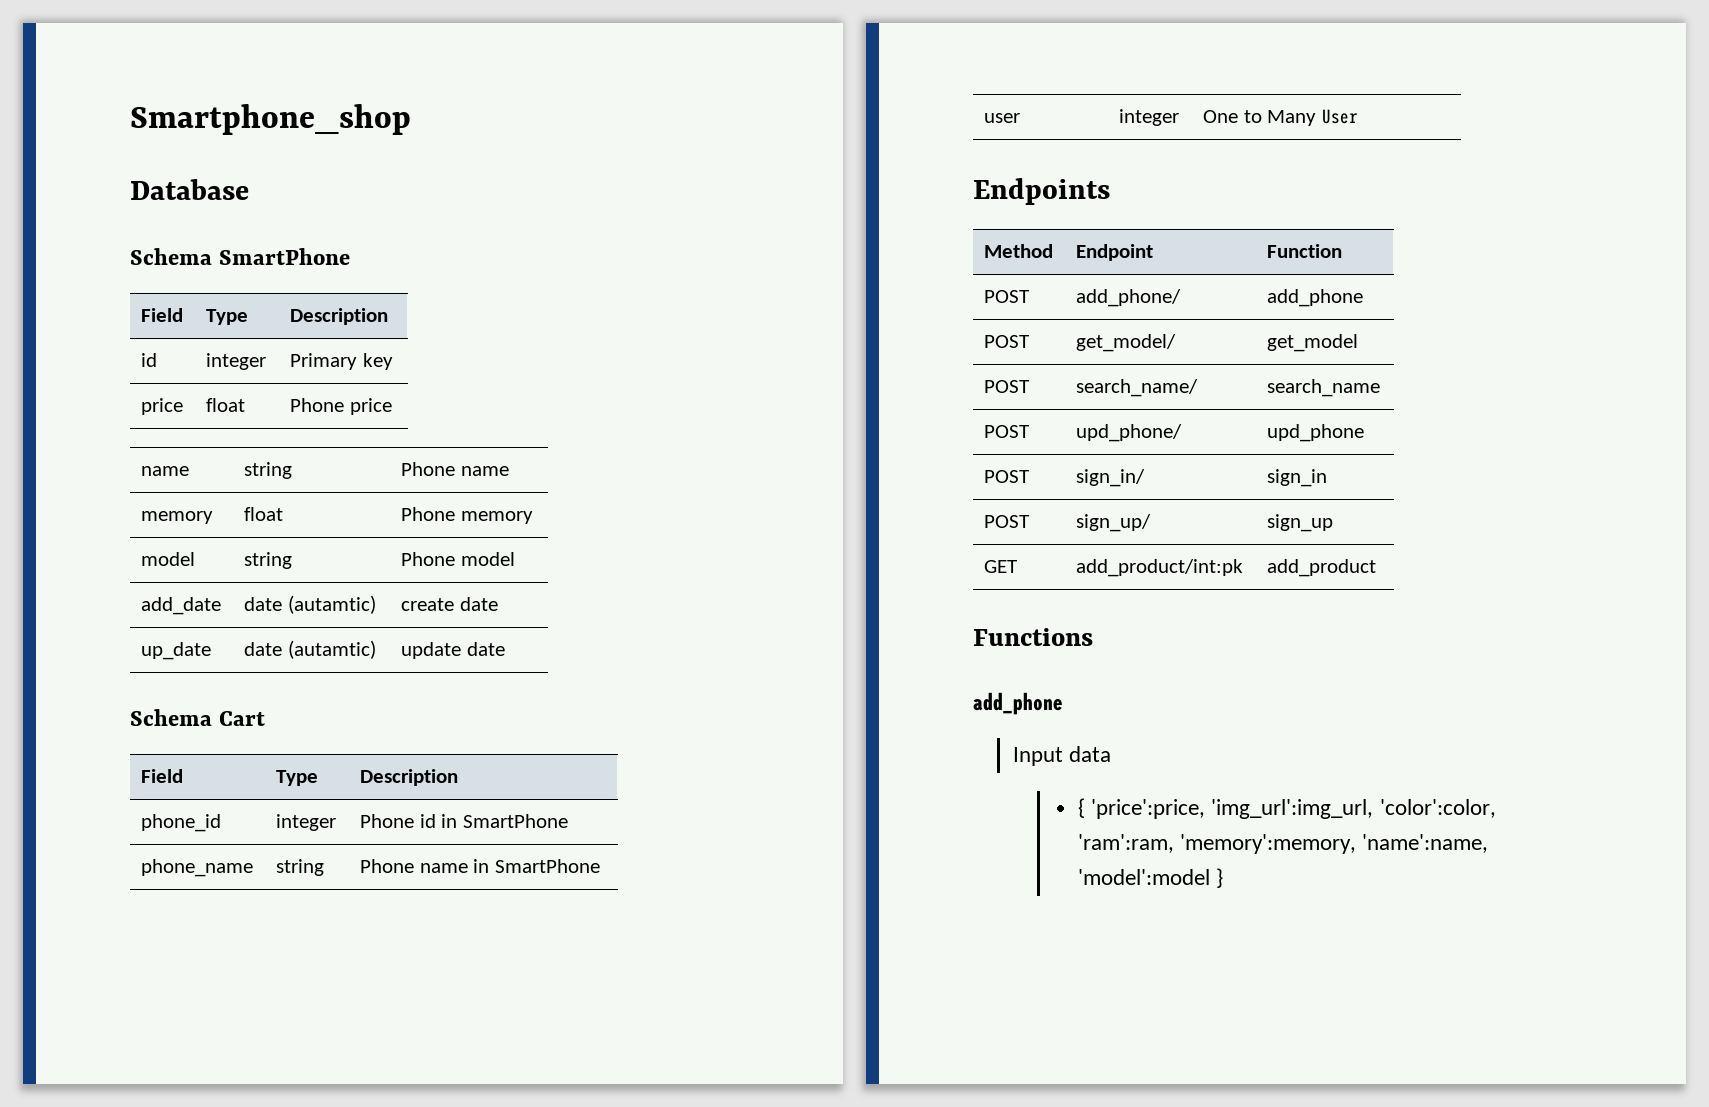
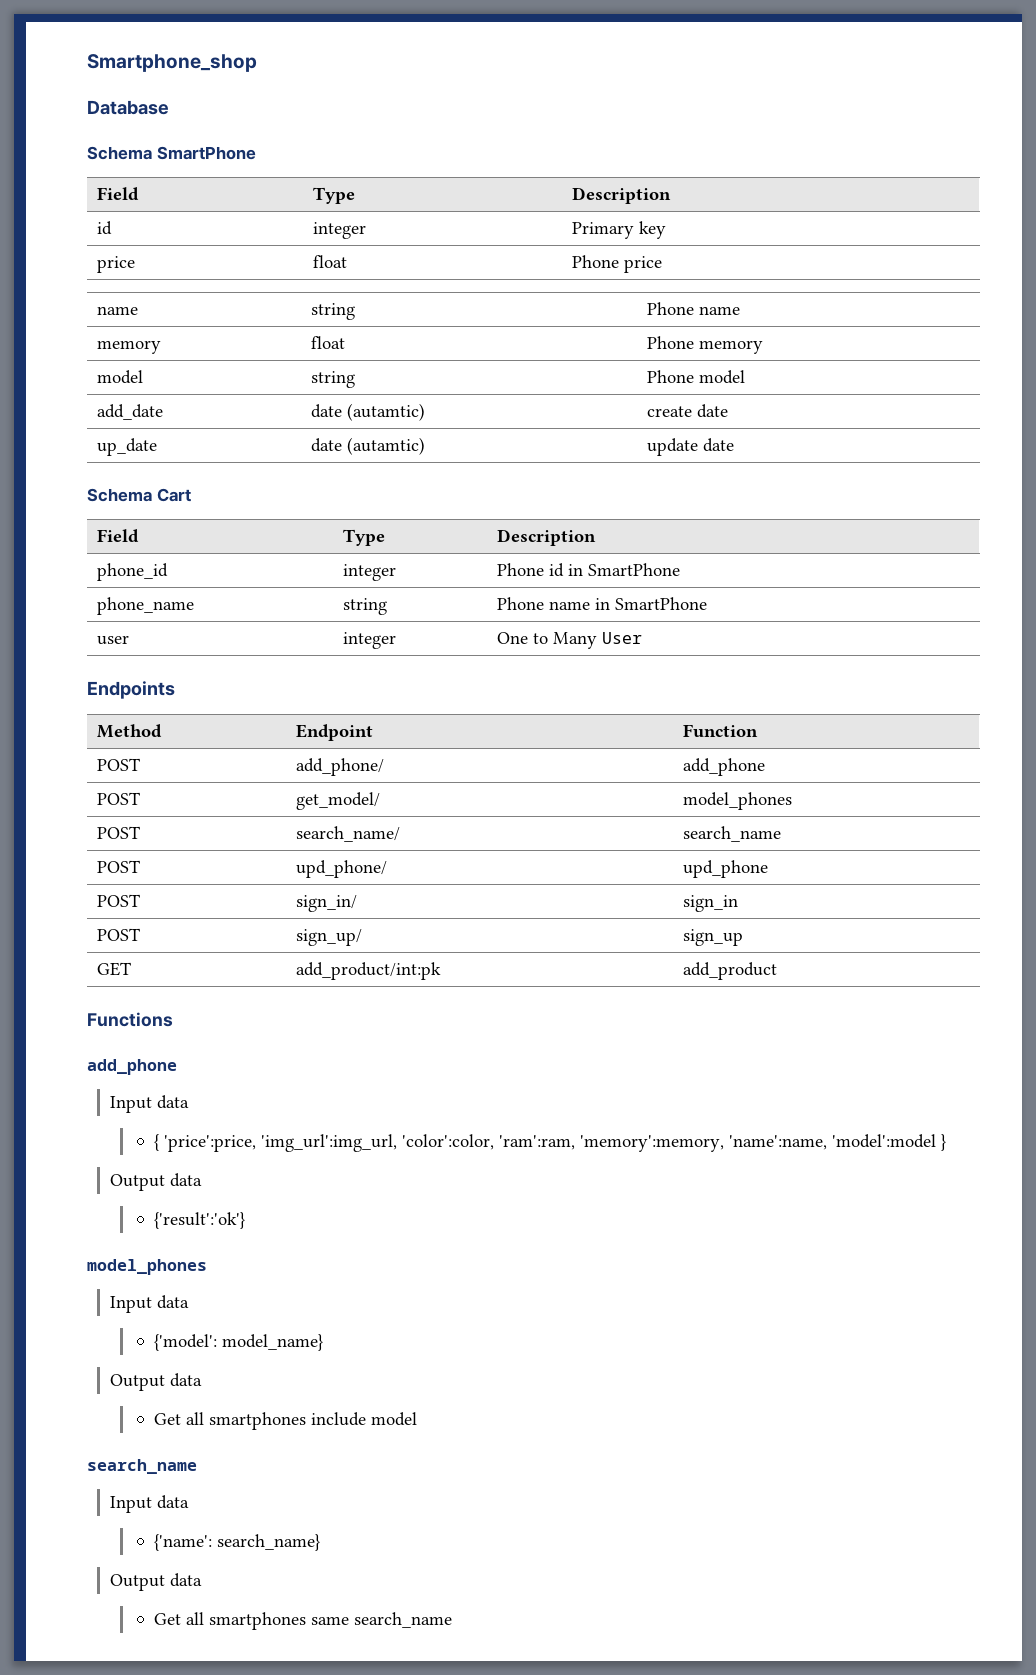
[1267,334,1359,352] get_model -> [683,792,793,810] model_phones
(1224, 878) none -> [110,1173,203,1191] [153,1212,245,1229] [87,1259,207,1275] [110,1295,190,1313] [153,1334,323,1351] [110,1373,203,1391] [153,1412,417,1430] [87,1459,197,1474] [110,1495,190,1513] [153,1534,320,1551] [110,1573,203,1591] [153,1612,452,1630] // Output data // {'result':'ok'} // model_phones // Input data // {'model': model_name} // Output data // Get all smartphones include model // search_name // Input data // {'name': search_name} // Output data // Get all smartphones same search_name

